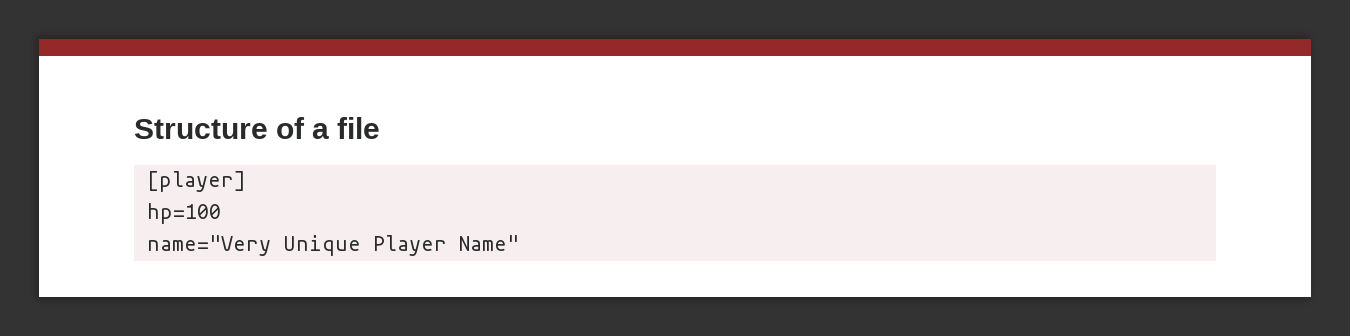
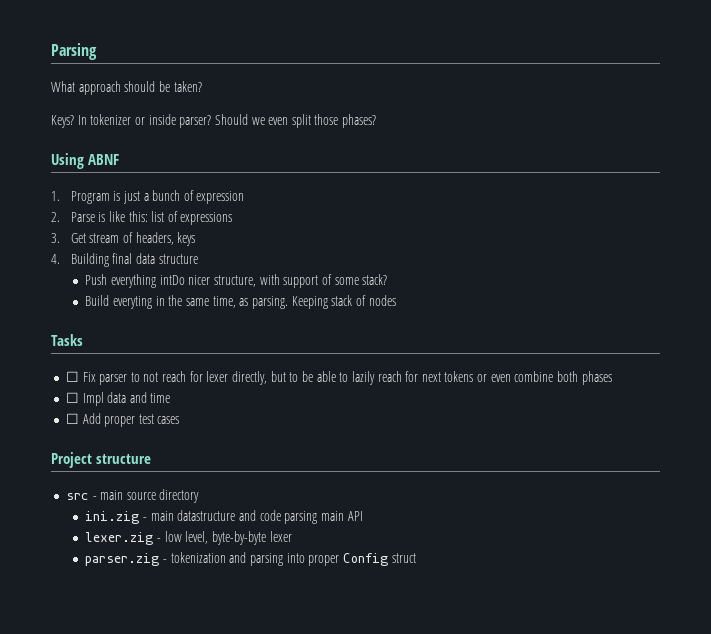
[134,117,381,139] [146,171,246,192] [146,203,221,224] [146,235,519,256] Structure of a file // [player] // hp=100 // name="Very Unique Player Name" -> [51,43,97,60] [51,81,202,95] [51,114,377,128] [51,153,120,169] [51,190,245,204] [51,211,233,225] [51,232,196,246] [51,253,198,267] [85,274,388,288] [85,295,396,309] [51,334,83,346] [65,371,612,385] [65,392,171,406] [65,413,180,427] [51,452,152,468] [65,489,200,503] [85,510,363,524] [85,531,292,545] [85,552,416,566] Parsing // What approach should be taken? // Keys? In tokenizer or inside parser? Should we even split those phases? // Using ABNF // 1. Program is just a bunch of expression // 2. Parse is like this: list of expressions // 3. Get stream of headers, keys // 4. Building final data structure // Push everything intDo nicer structure, with support of some stack? // Build everyting in the same time, as parsing. Keeping stack of nodes // Tasks // ☐ Fix parser to not reach for lexer directly, but to be able to lazily reach for next tokens or even combine both phases // ☐ Impl data and time // ☐ Add proper test cases // Project structure // src - main source directory // ini.zig - main datastructure and code parsing main API // lexer.zig - low level, byte-by-byte lexer // parser.zig - tokenization and parsing into proper Config struct

